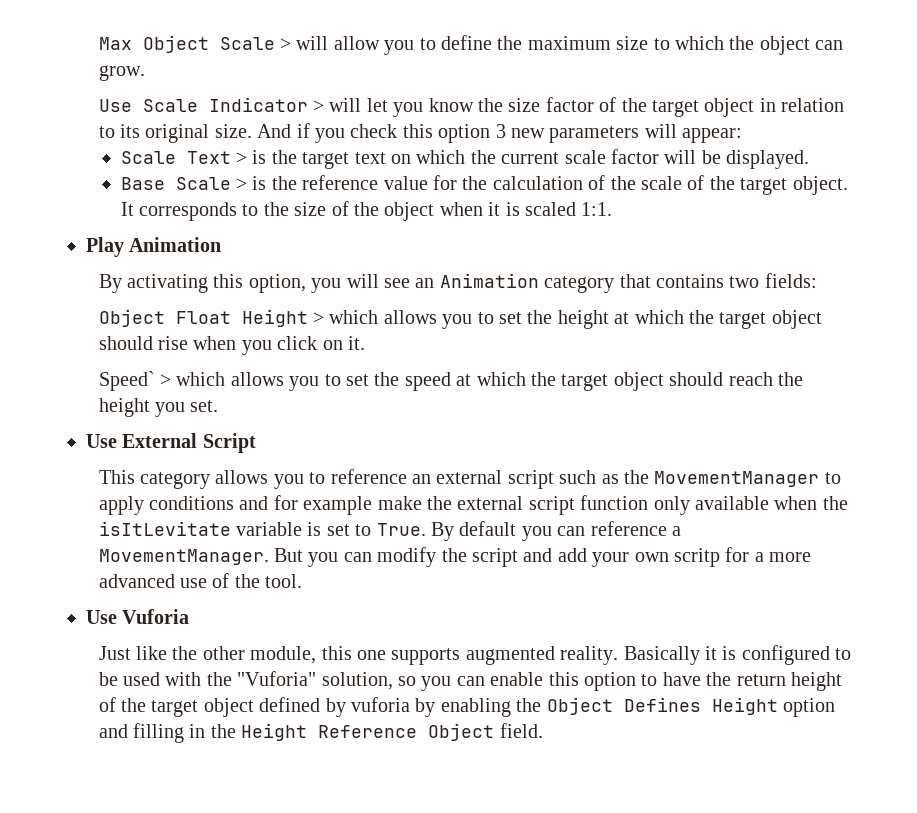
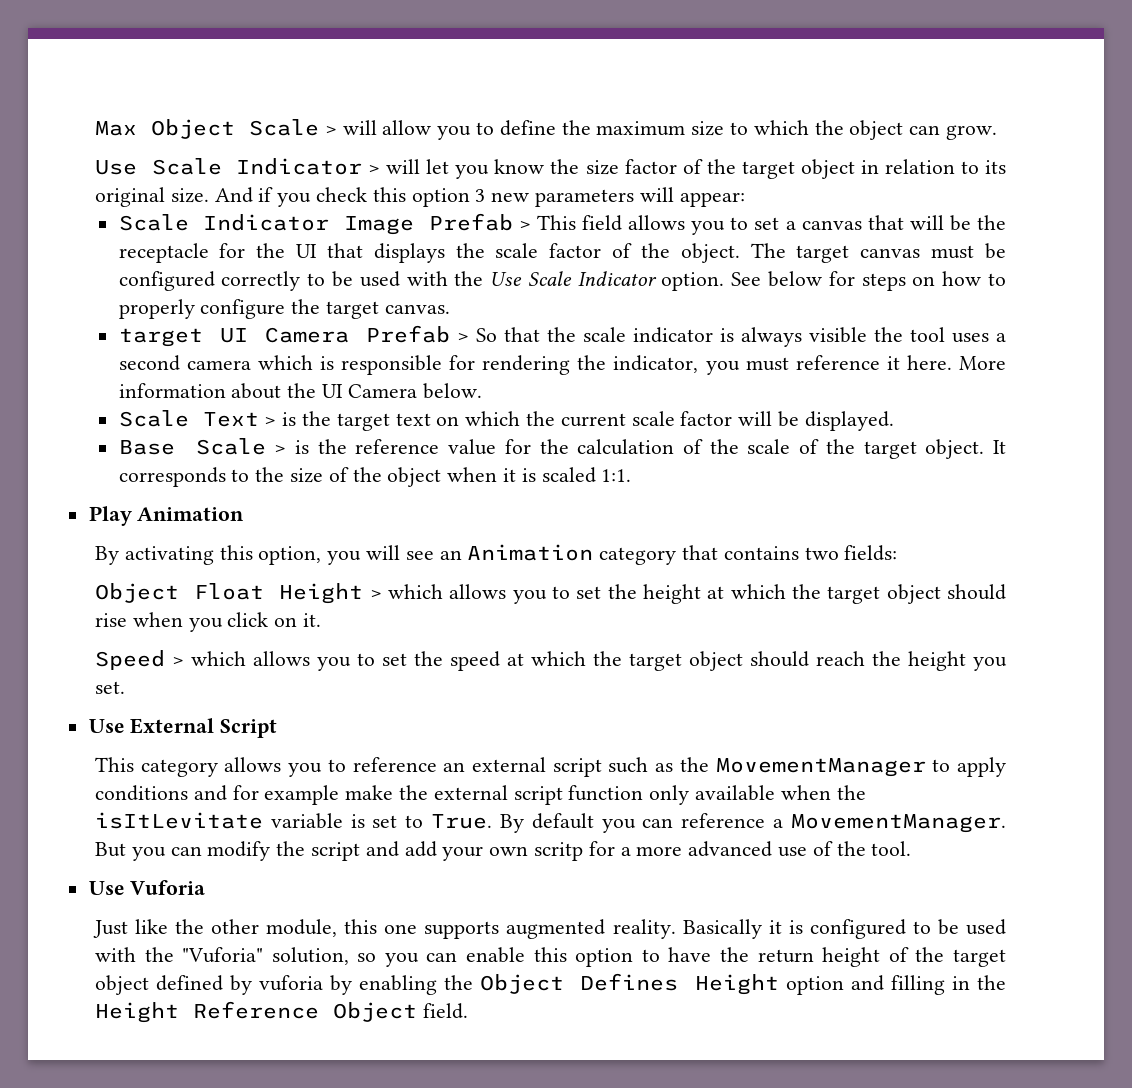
(743, 135) none -> [118,213,1006,235] [118,243,1006,263] [118,271,1007,291] [118,299,450,319] [118,325,1006,347] [118,355,1006,375] [118,383,482,399] // Scale Indicator Image Prefab > This field allows you to set a canvas that will be the receptacle for the UI that displays the scale factor of the object. The target canvas must be configured correctly to be used with the Use Scale Indicator option. See below for steps on how to properly configure the target canvas. // target UI Camera Prefab > So that the scale indicator is always visible the tool uses a second camera which is responsible for rendering the indicator, you must reference it here. More information about the UI Camera below.
[98,371,155,391] Speed` -> [94,650,165,670] Speed

